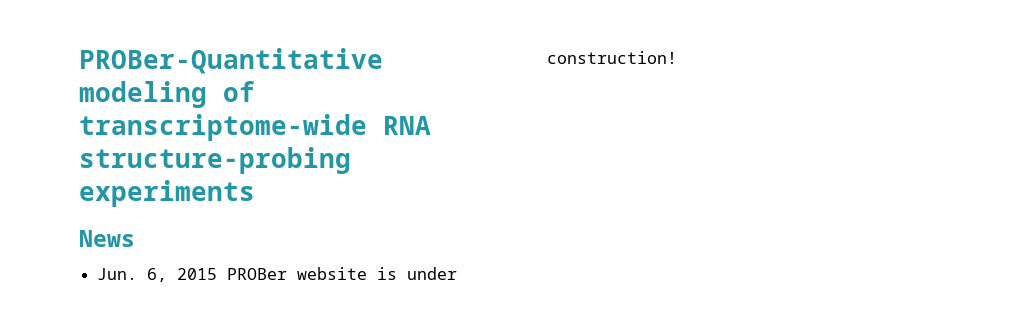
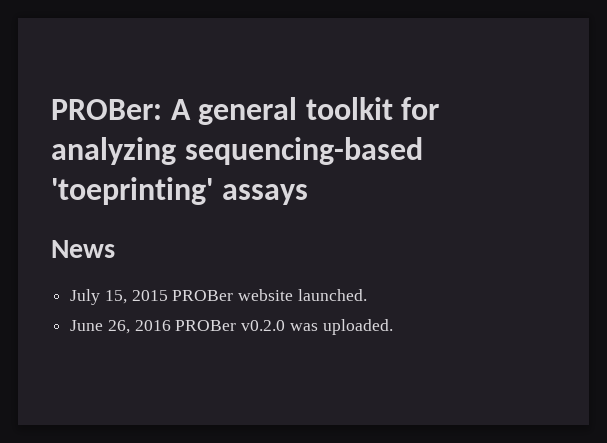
[79,48,383,74] [79,81,255,108] [79,114,431,141] [79,147,351,174] [79,180,255,207] PROBer-Quantitative modeling of transcriptome-wide RNA structure-probing experiments -> [51,97,440,125] [51,137,423,165] [51,177,308,205] PROBer: A general toolkit for analyzing sequencing-based 'toeprinting' assays
[97,268,168,282] Jun. 6, -> [70,289,127,305] July 15,
[377,267,458,280] [547,51,678,64] is under construction! -> [297,289,367,301] [70,319,393,335] launched. // June 26, 2016 PROBer v0.2.0 was uploaded.

